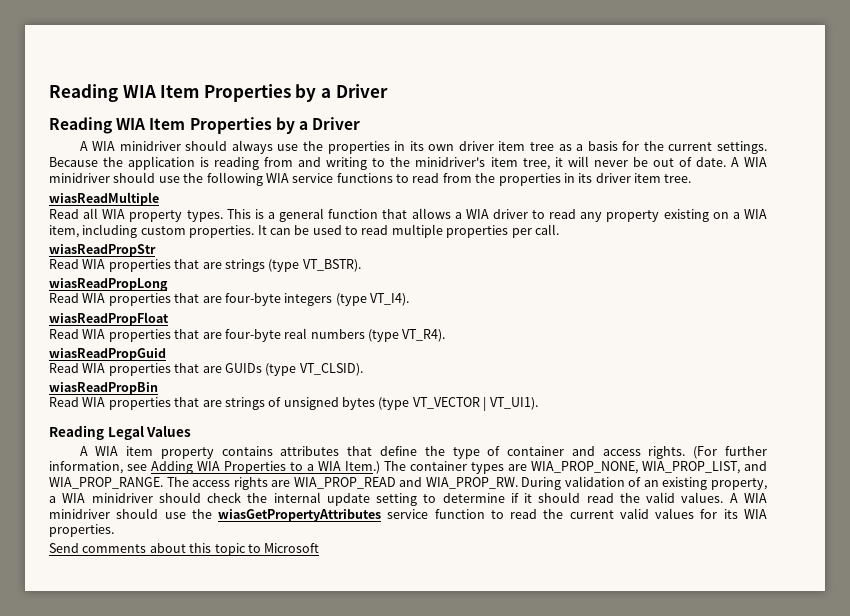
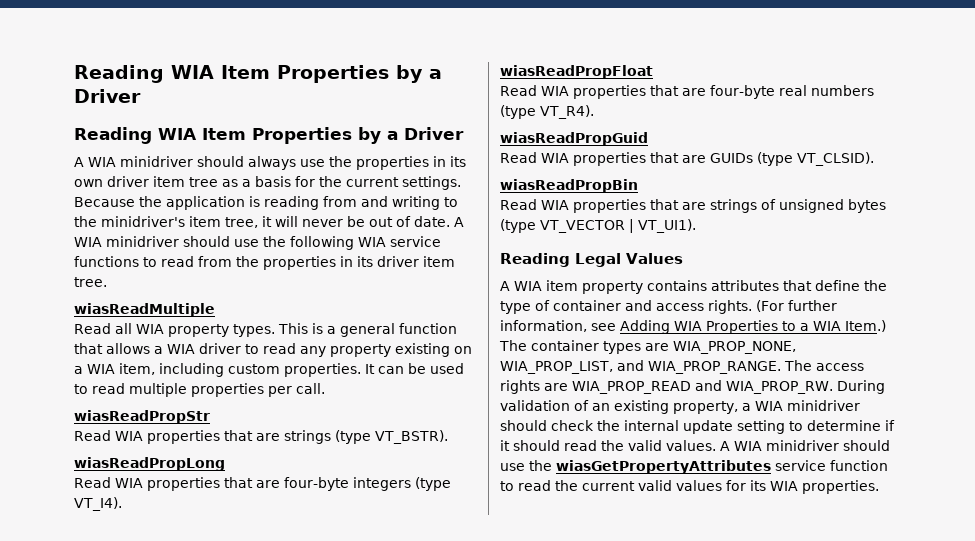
[49,543,320,556] // Send comments about this topic to Microsoft -> (879, 487) none

